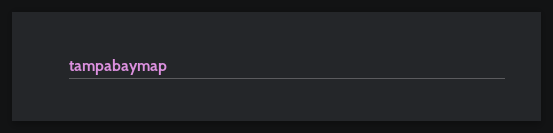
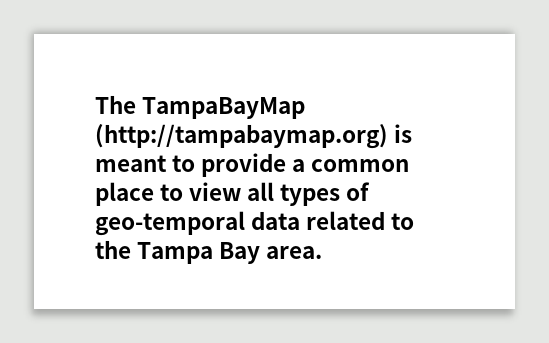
[69,59,167,75] tampabaymap -> [95,95,306,119] [95,124,413,149] [95,153,410,177] [95,182,371,206] [95,211,415,236] [95,240,323,264] The TampaBayMap (http://tampabaymap.org) is meant to provide a common place to view all types of geo-temporal data related to the Tampa Bay area.

